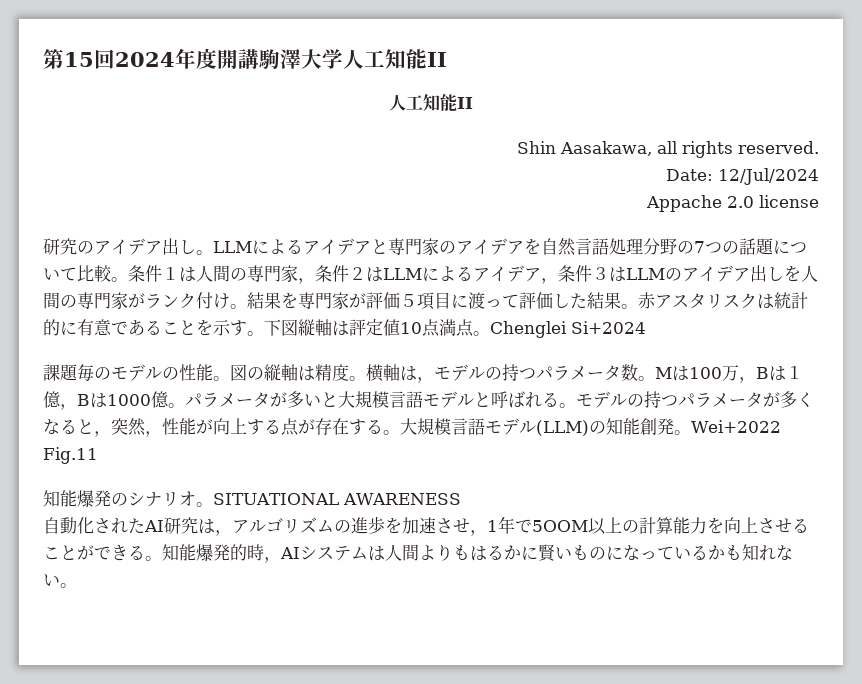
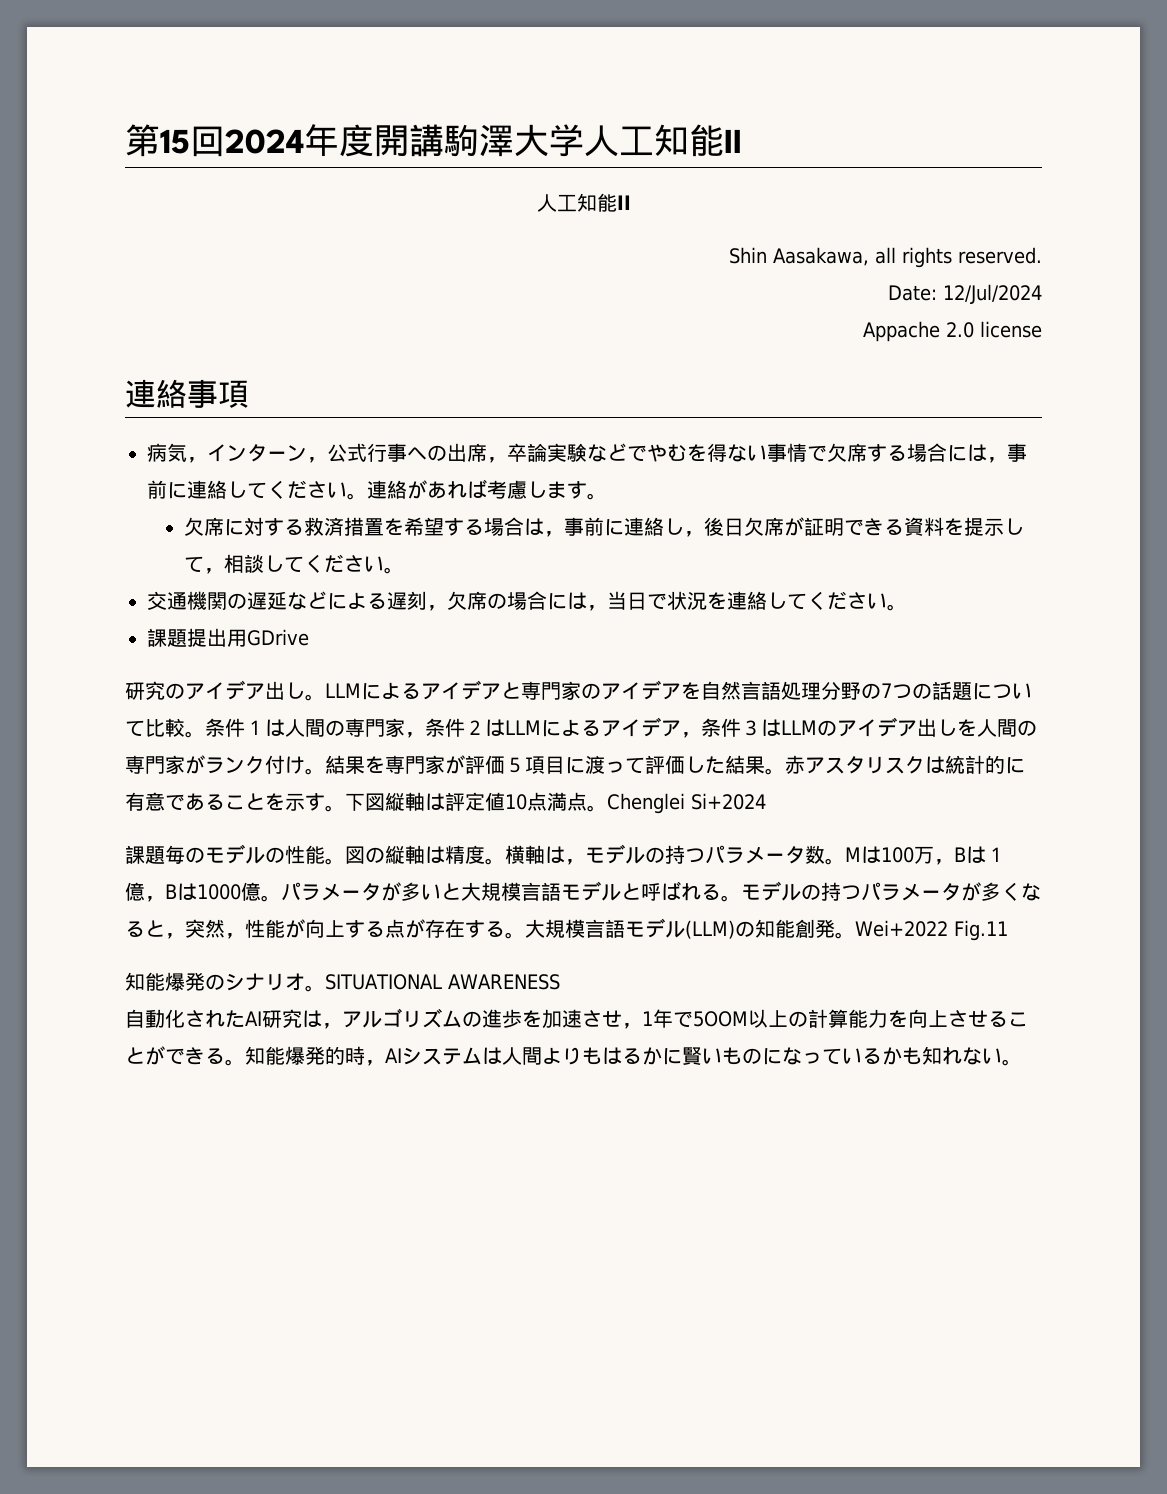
(819, 201) none -> [125,379,249,408] [147,443,1027,463] [147,479,607,500] [184,517,1025,537] [184,554,405,574] [147,591,907,611] [147,628,309,647] // 連絡事項 // 病気，インターン，公式行事への出席，卒論実験などでやむを得ない事情で欠席する場合には，事前に連絡してください。連絡があれば考慮します。 // 欠席に対する救済措置を希望する場合は，事前に連絡し，後日欠席が証明できる資料を提示して，相談してください。 // 交通機関の遅延などによる遅刻，欠席の場合には，当日で状況を連絡してください。 // 課題提出用GDrive

